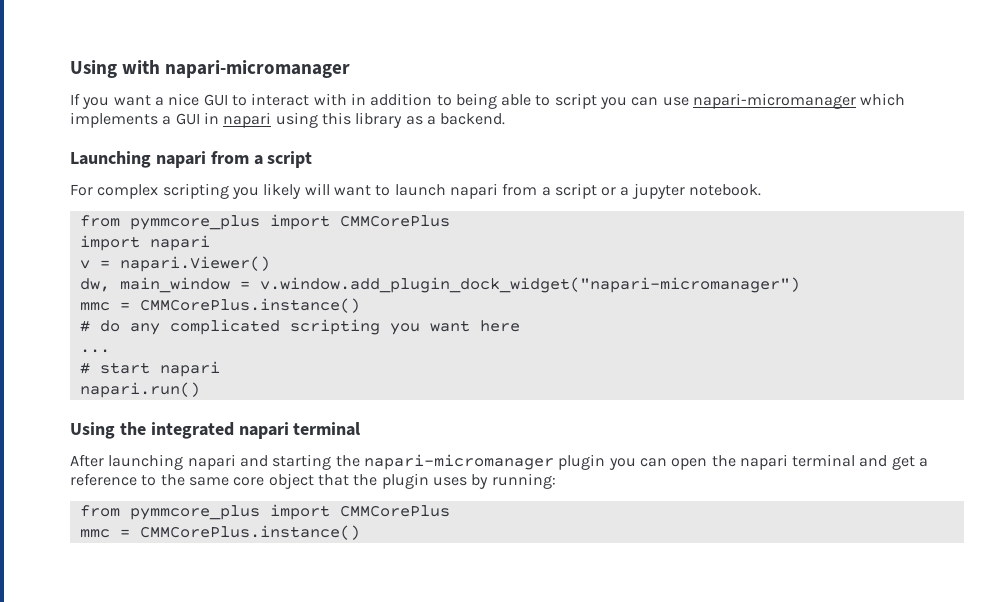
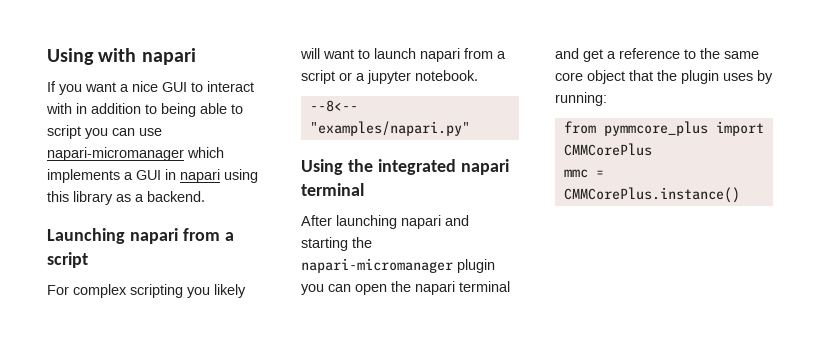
[165,60,351,78] napari-micromanager -> [141,48,196,65] napari
[79,214,450,230] [79,235,210,251] [79,256,270,272] [79,277,800,293] [79,298,360,313] [79,319,520,335] [79,349,110,353] [79,361,220,377] [79,382,200,398] from pymmcore_plus import CMMCorePlus // import napari // v = napari.Viewer() // dw, main_window = v.window.add_plugin_dock_widget("napari-micromanager") // mmc = CMMCorePlus.instance() // # do any complicated scripting you want here // ... // # start napari // napari.run() -> [309,100,358,112] [309,121,470,136] --8<-- "examples/napari.py"

